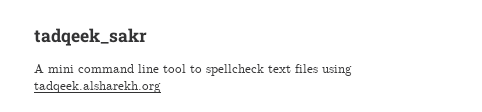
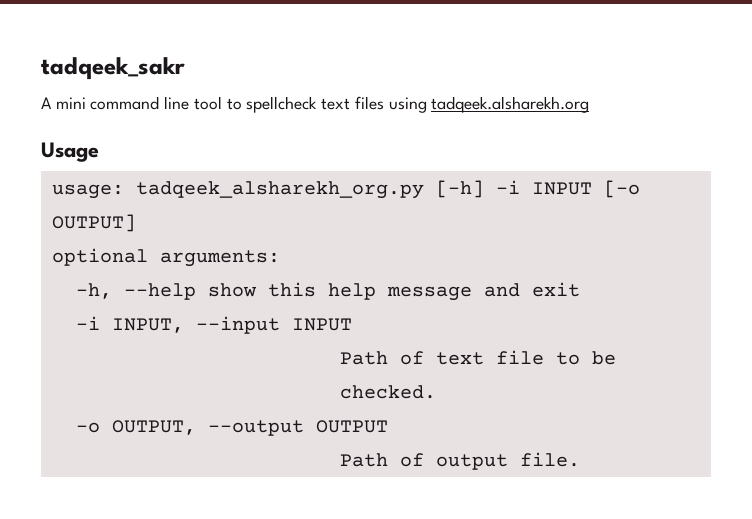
(161, 87) none -> [41,142,99,162] [51,180,640,199] [51,214,136,232] [51,248,280,267] [75,282,580,301] [75,316,352,334] [339,350,616,365] [339,385,436,399] [75,420,388,436] [339,452,580,470] // Usage // usage: tadqeek_alsharekh_org.py [-h] -i INPUT [-o OUTPUT] // optional arguments: // -h, --help show this help message and exit // -i INPUT, --input INPUT // Path of text file to be checked. // -o OUTPUT, --output OUTPUT // Path of output file.

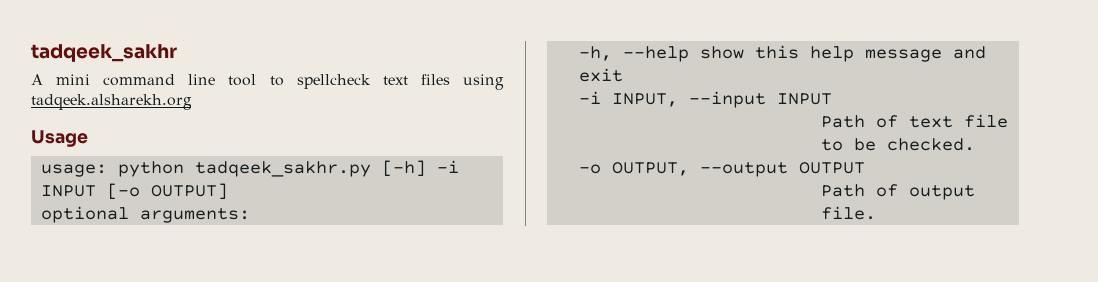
[41,57,185,80] tadqeek_sakr -> [31,44,177,62] tadqeek_sakhr
[135,181,424,199] tadqeek_alsharekh_org.py -> [117,161,371,177] python tadqeek_sakhr.py

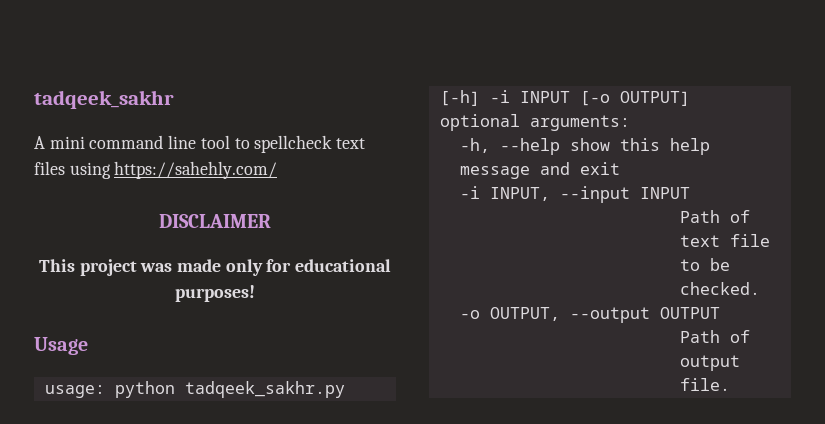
[31,94,192,110] tadqeek.alsharekh.org -> [114,161,278,179] [159,214,271,228] [38,259,392,276] [175,285,255,302] https://sahehly.com/ // DISCLAIMER // This project was made only for educational purposes!

